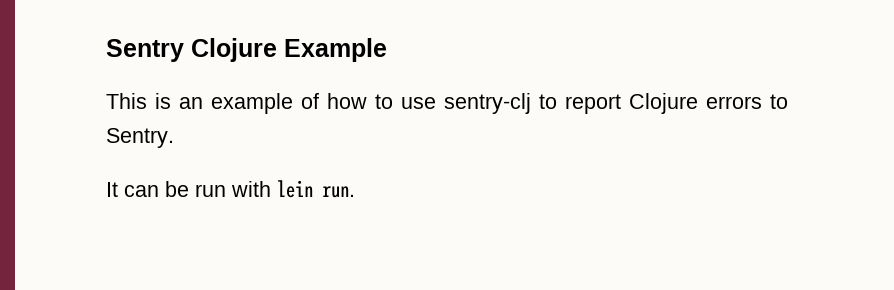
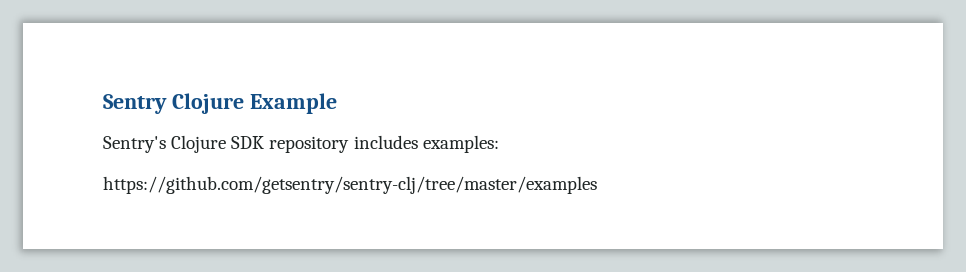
[106,93,788,114] [106,128,174,148] [106,180,355,198] This is an example of how to use sentry-clj to report Clojure errors to Sentry. // It can be run with lein run. -> [103,135,499,153] [103,176,597,194] Sentry's Clojure SDK repository includes examples: // https://github.com/getsentry/sentry-clj/tree/master/examples

